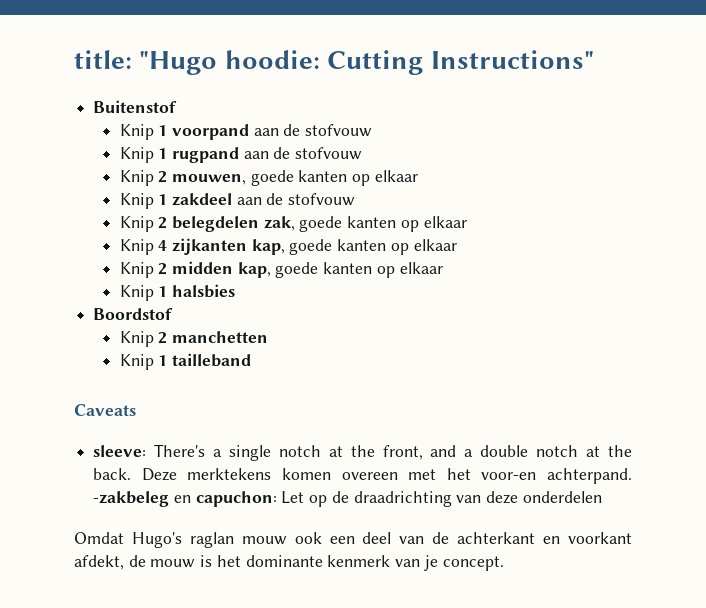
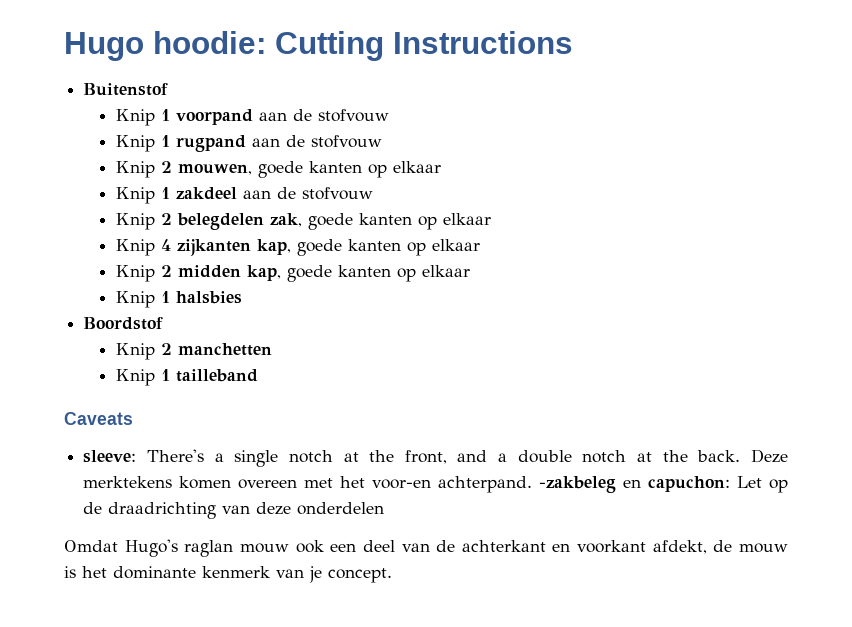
[74,50,218,75] title: "Hugo -> [64,32,144,61] Hugo
[430,50,594,69] Instructions" -> [393,31,573,54] Instructions

